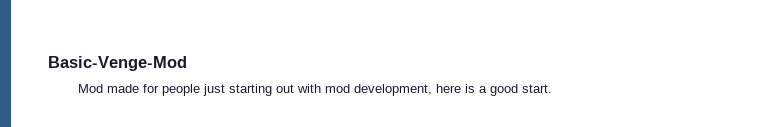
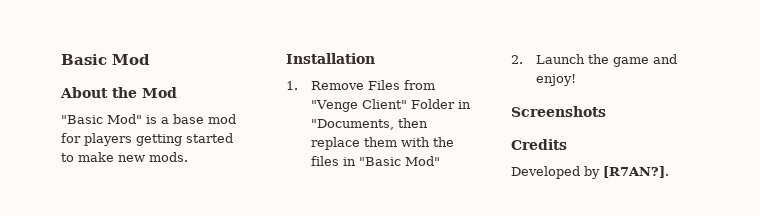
[48,56,187,71] [77,84,552,96] Basic-Venge-Mod // Mod made for people just starting out with mod development, here is a good start. -> [61,54,150,65] [60,87,177,98] [61,114,236,124] [61,133,233,146] [61,152,188,162] [286,53,375,64] [286,80,435,90] [310,99,471,112] [310,118,428,130] [310,137,454,150] [310,156,440,166] [511,54,677,67] [535,74,576,86] [511,106,606,117] [511,139,567,150] [511,166,669,179] Basic Mod // About the Mod // "Basic Mod" is a base mod for players getting started to make new mods. // Installation // 1. Remove Files from "Venge Client" Folder in "Documents, then replace them with the files in "Basic Mod" // 2. Launch the game and enjoy! // Screenshots // Credits // Developed by [R7AN?].

